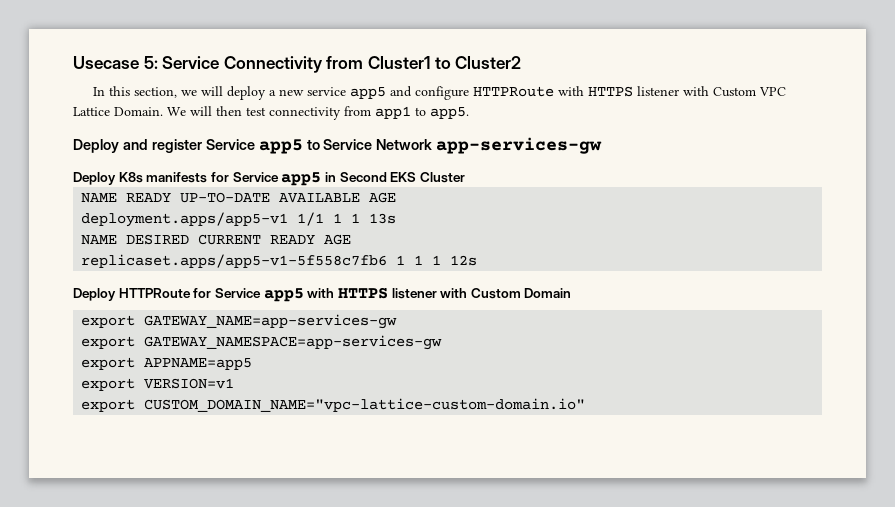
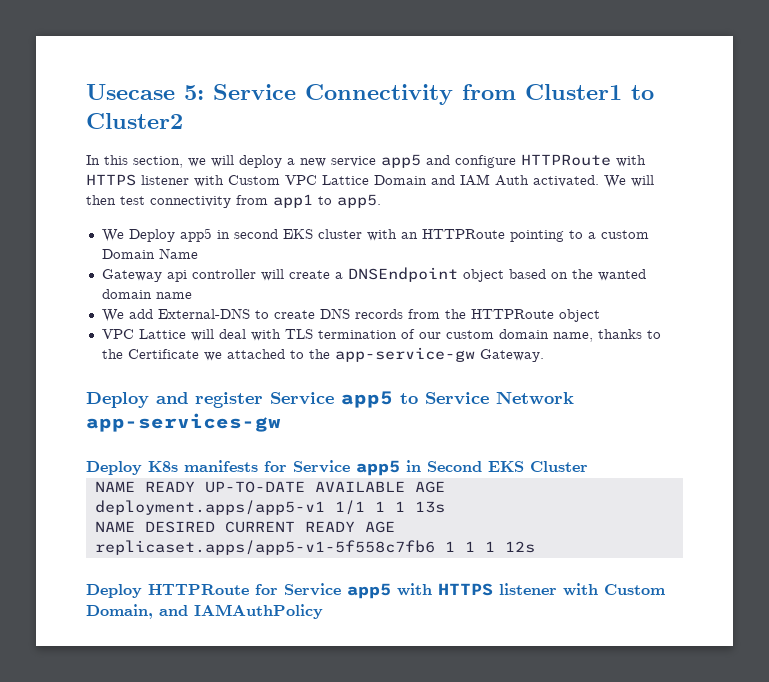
[114,107,163,116] Domain. -> [374,174,599,187] Domain and IAM Auth activated.
(469, 113) none -> [101,228,649,242] [101,248,198,259] [101,267,646,282] [101,289,192,299] [101,308,600,322] [101,329,661,342] [101,347,544,362] // We Deploy app5 in second EKS cluster with an HTTPRoute pointing to a custom Domain Name // Gateway api controller will create a DNSEndpoint object based on the wanted domain name // We add External-DNS to create DNS records from the HTTPRoute object // VPC Lattice will deal with TLS termination of our custom domain name, thanks to the Certificate we attached to the app-service-gw Gateway.
[524,288,572,298] [81,314,398,329] [81,335,443,350] [81,357,253,370] [81,378,235,391] [81,398,586,412] Domain // export GATEWAY_NAME=app-services-gw // export GATEWAY_NAMESPACE=app-services-gw // export APPNAME=app5 // export VERSION=v1 // export CUSTOM_DOMAIN_NAME="vpc-lattice-custom-domain.io" -> [86,604,323,619] Domain, and IAMAuthPolicy

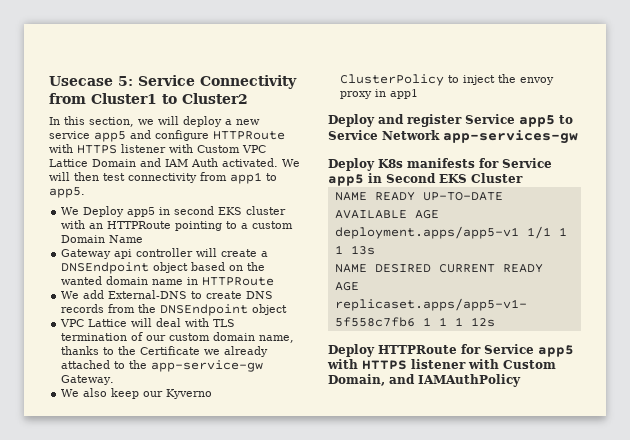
(192, 295) none -> [187,277,275,286] in HTTPRoute
[470,309,554,319] HTTPRoute -> [160,304,249,316] DNSEndpoint
(222, 356) none -> [224,346,269,357] already
(544, 355) none -> [61,388,213,399] [340,74,555,86] [340,89,419,99] // We also keep our Kyverno ClusterPolicy to inject the envoy proxy in app1

